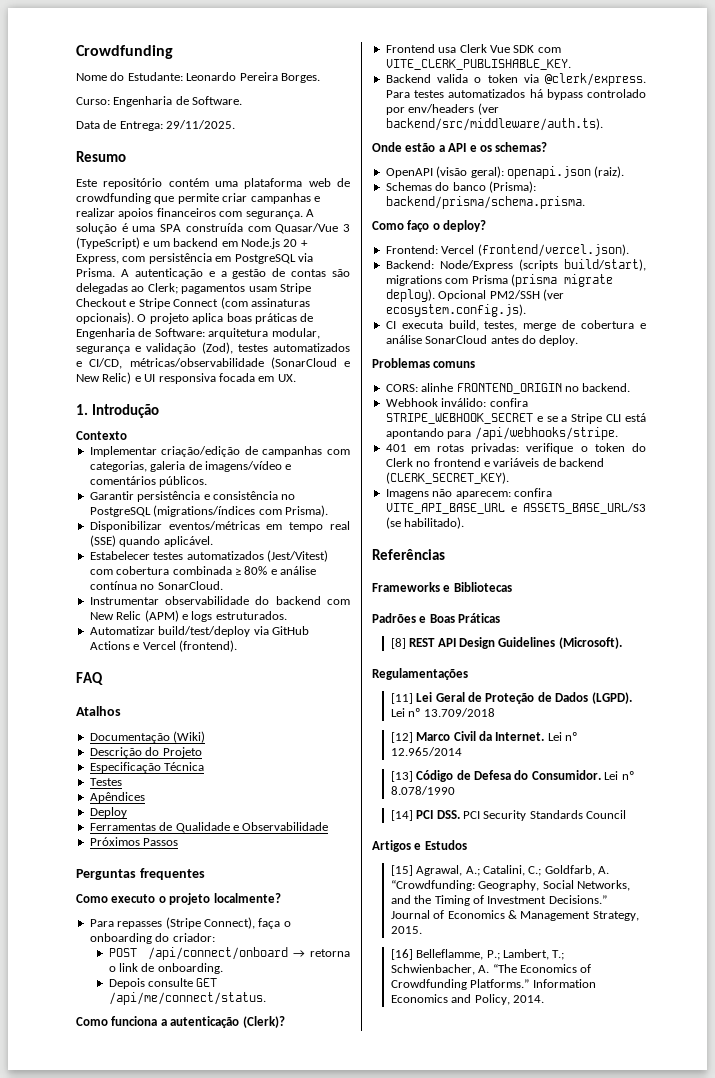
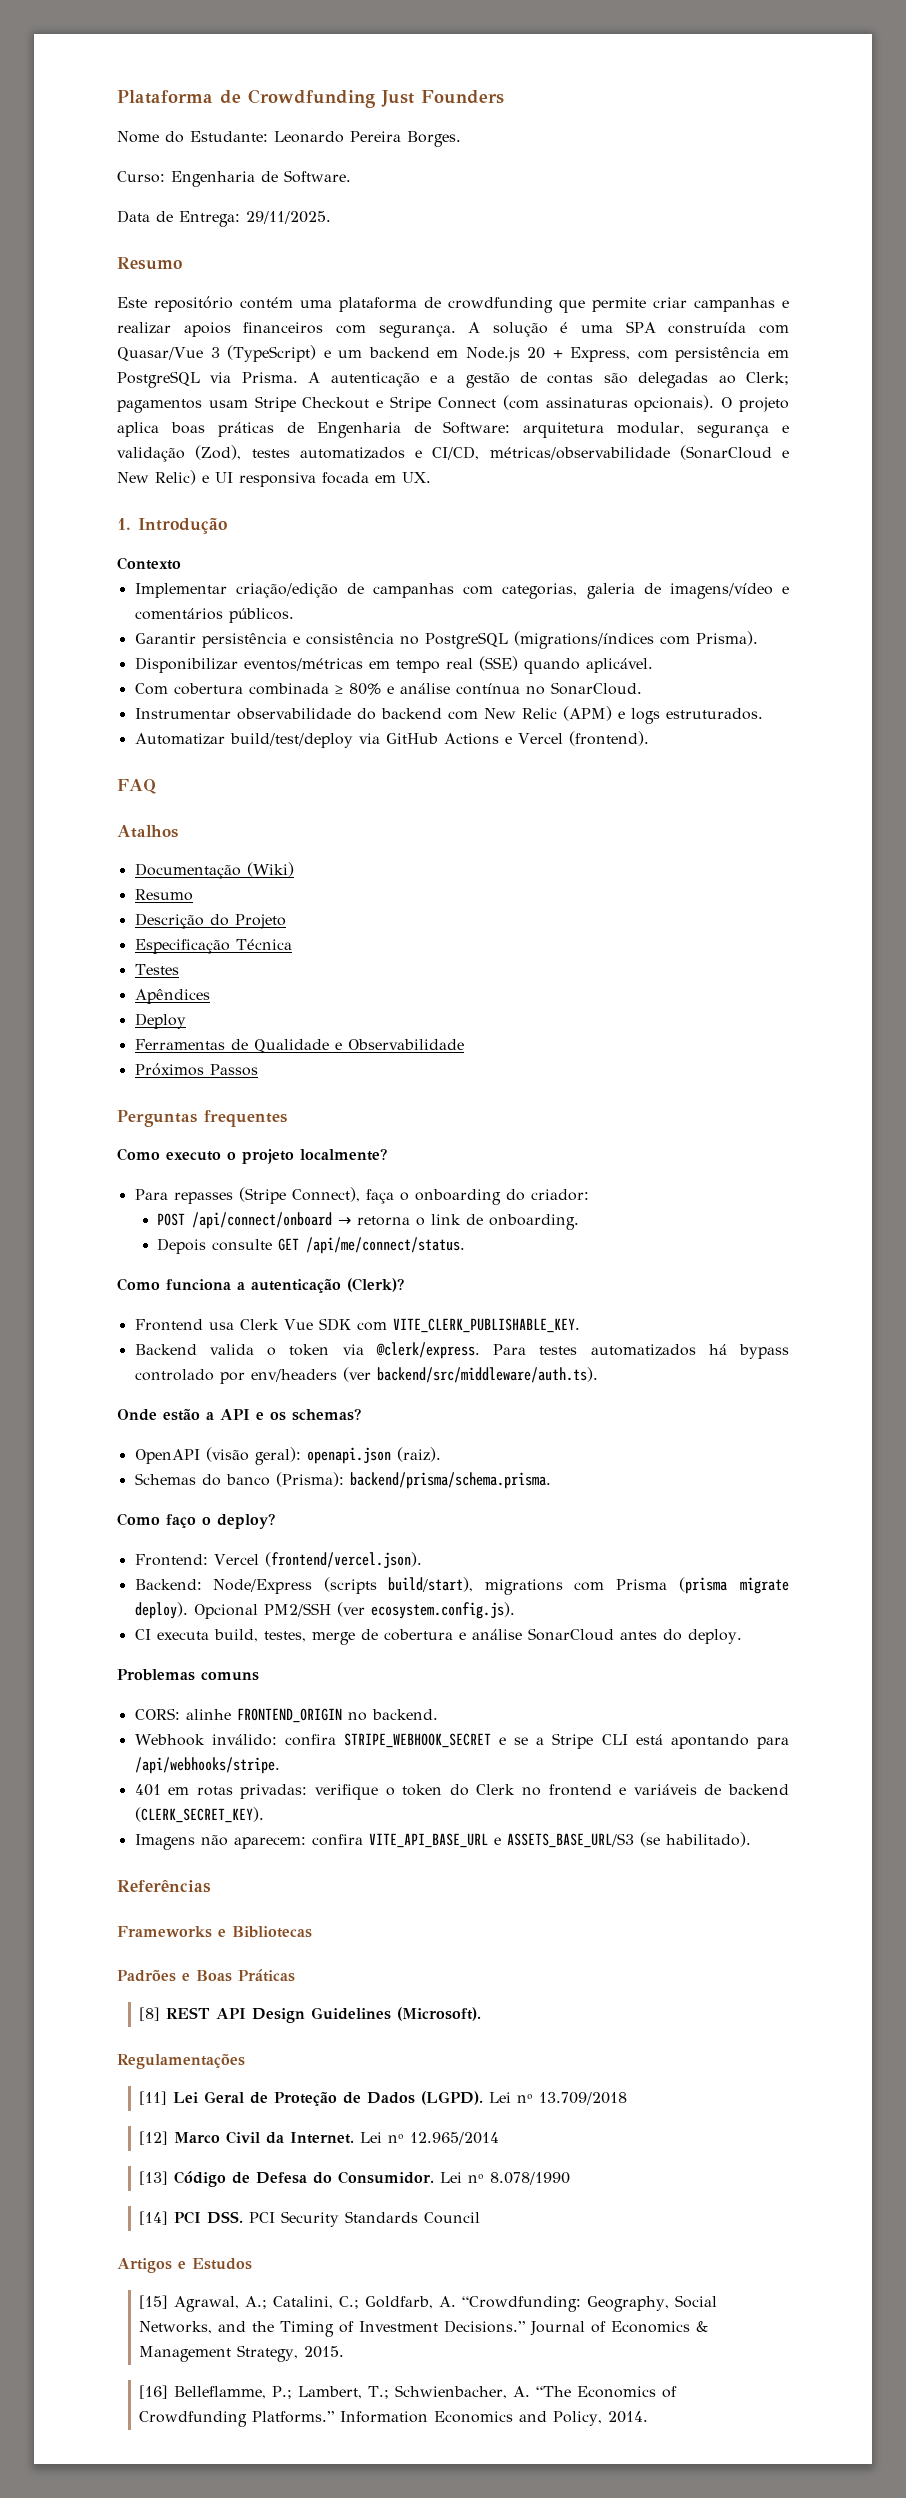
[76,45,173,59] Crowdfunding -> [117,89,504,108] Plataforma de Crowdfunding Just Founders
[308,178,331,187] web -> (417, 304) none
[89,550,328,562] [89,569,113,575] Estabelecer testes automatizados (Jest/Vitest) com -> [134,683,168,695] Com
(206, 737) none -> [134,889,193,901] // Resumo

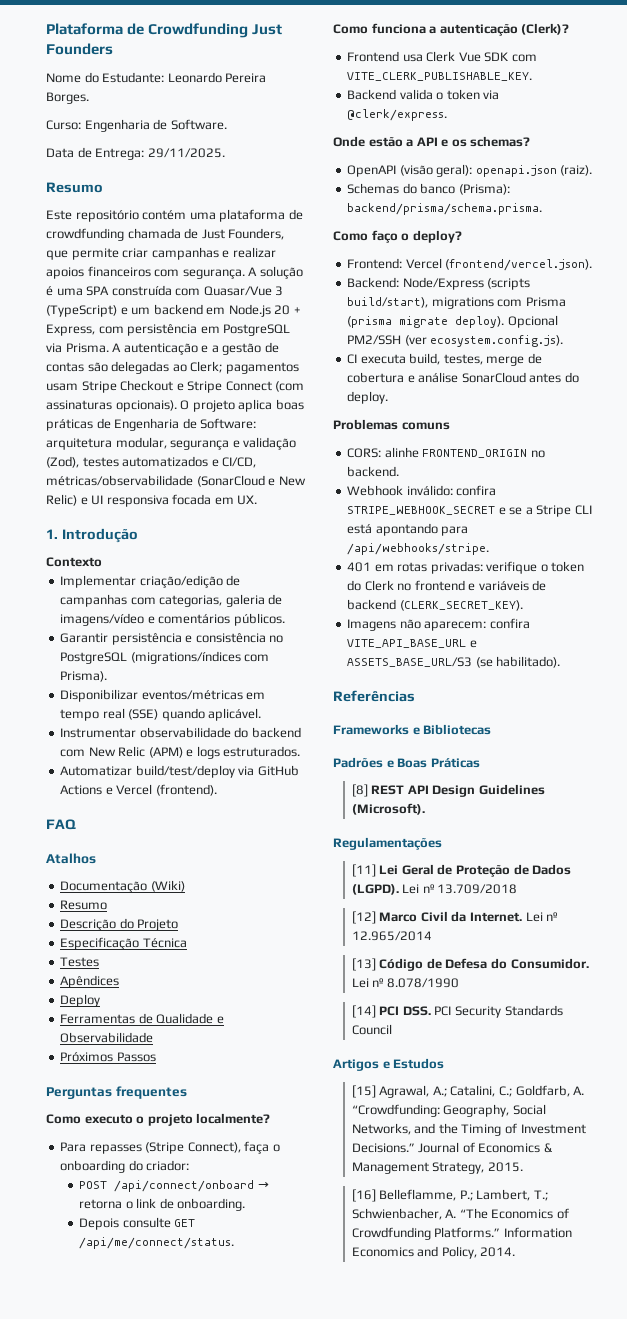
(553, 305) none -> [127,228,285,240] chamada de Just Founders,
[134,682,642,695] // Com cobertura combinada ≥ 80% e análise contínua no SonarCloud. -> (262, 714) none
[493,1344,789,1359] [134,1367,598,1384] Para testes automatizados há bypass controlado por env/headers (ver backend/src/middleware/auth.ts). -> (448, 115) none

